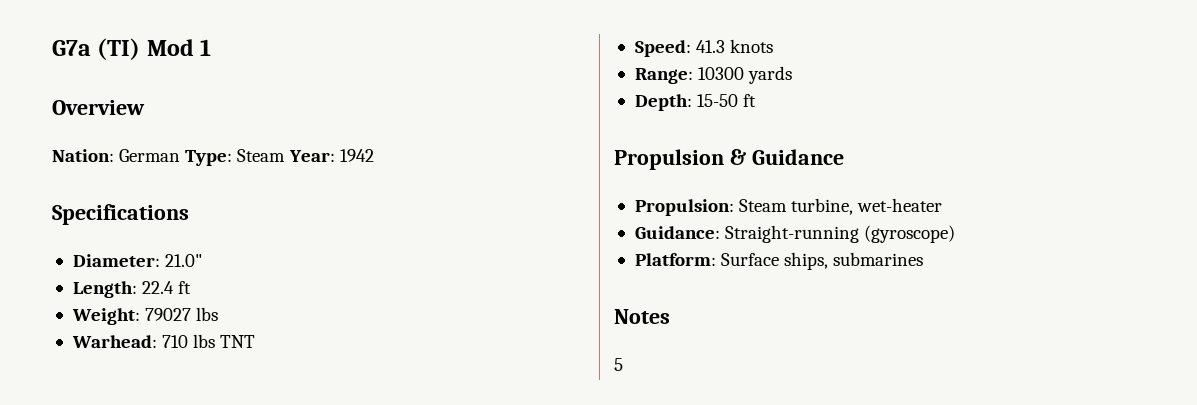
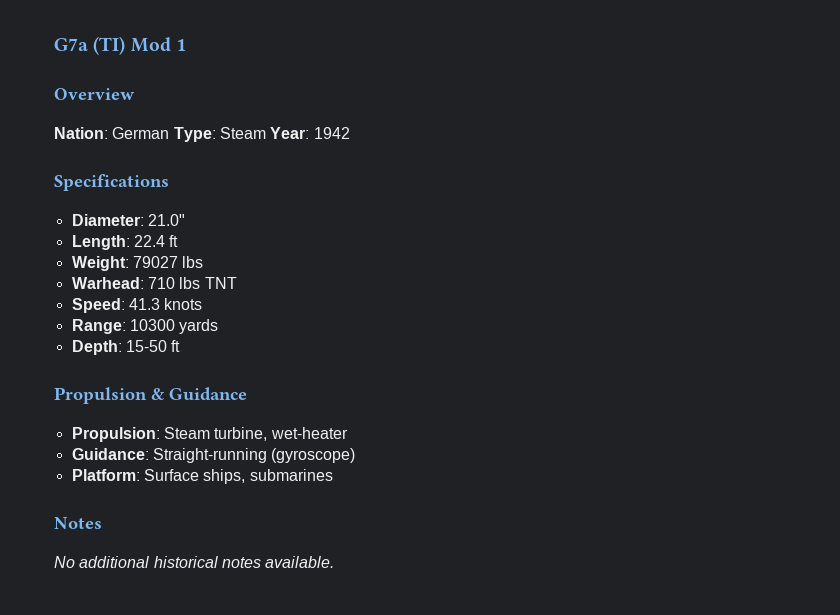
[614,358,623,371] 5 -> [54,556,335,568] No additional historical notes available.

